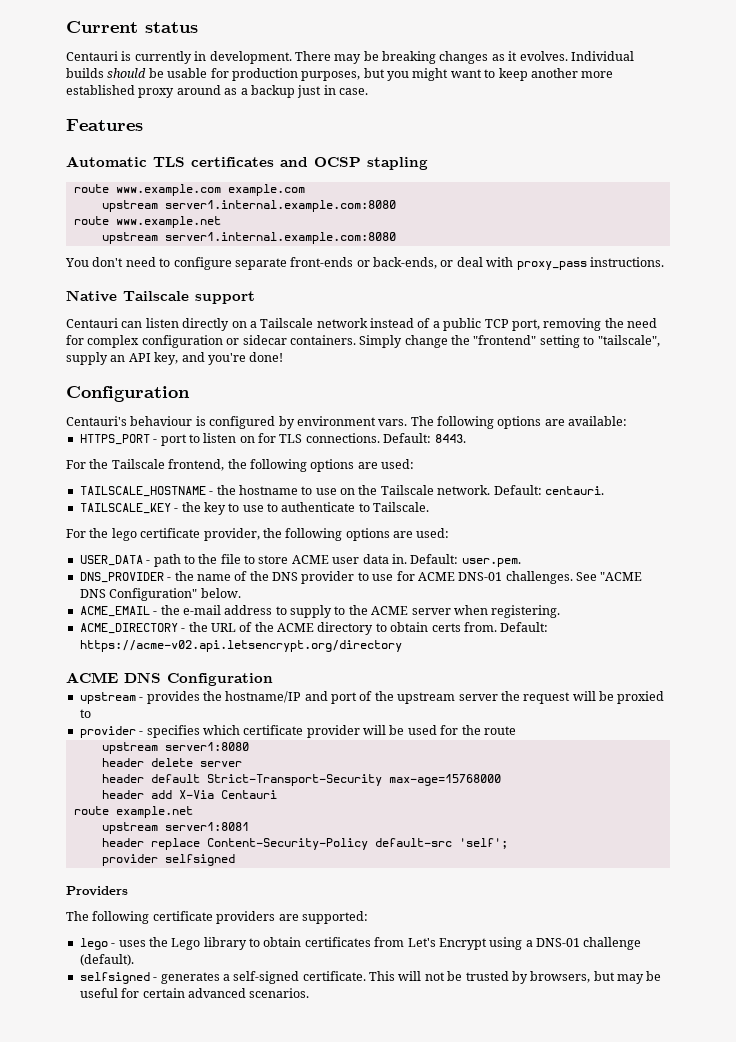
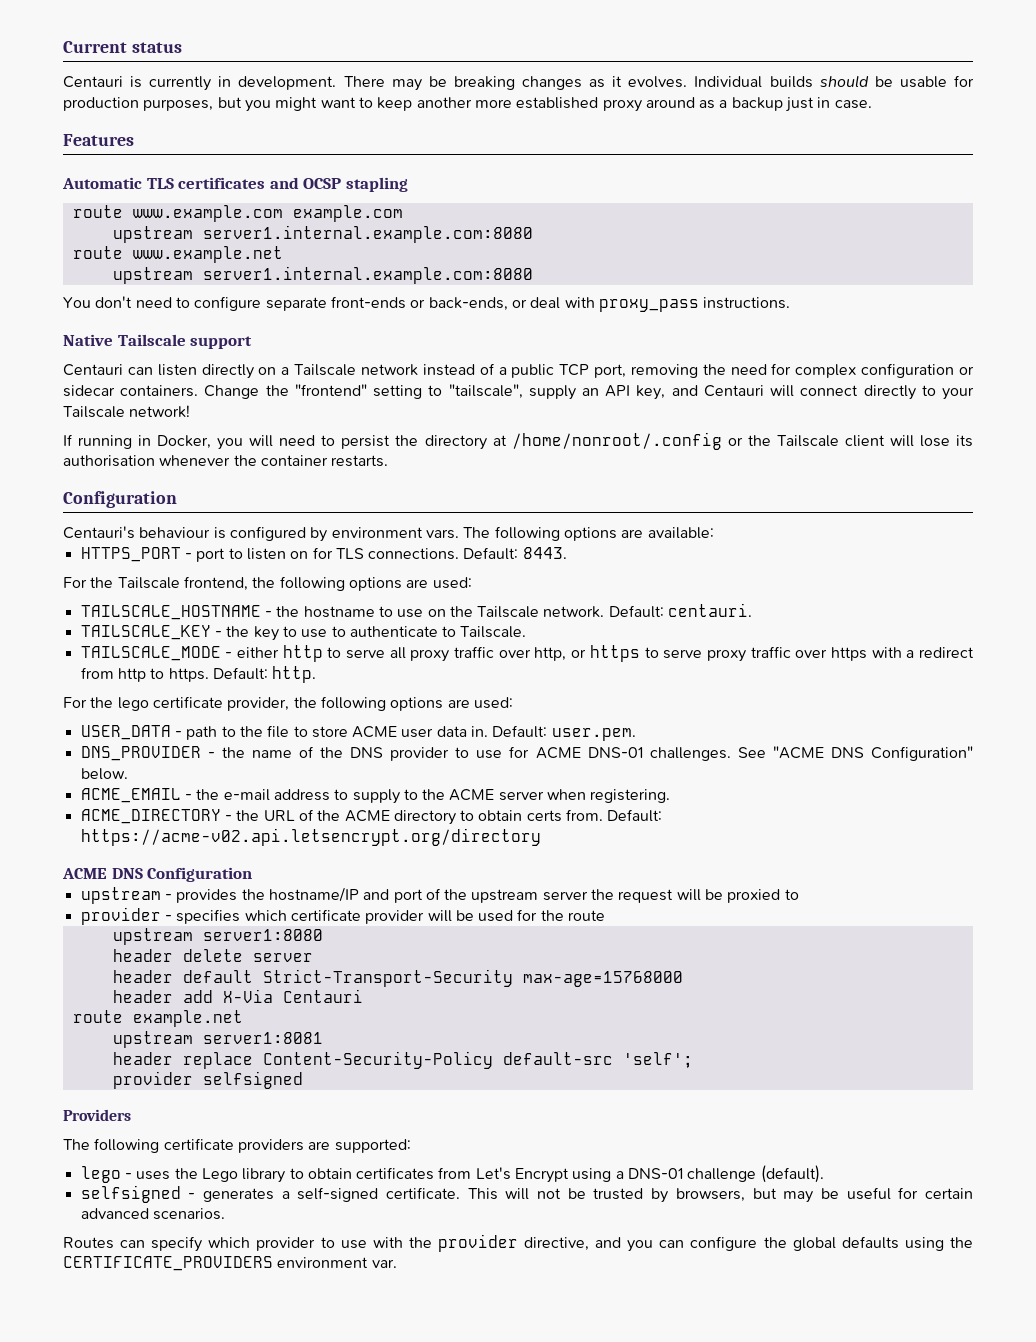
[359,335,448,348] Simply change -> [204,385,260,399] Change
[207,352,284,365] you're done! -> [703,385,974,400] [63,405,191,418] [63,432,974,450] [63,455,389,467] Centauri will connect directly to your Tailscale network! // If running in Docker, you will need to persist the directory at /home/nonroot/.config or the Tailscale client will lose its authorisation whenever the container restarts.
(430, 507) none -> [80,645,975,662] [80,666,317,683] // TAILSCALE_MODE - either http to serve all proxy traffic over http, or https to serve proxy traffic over https with a redirect from http to https. Default: http.
(310, 993) none -> [63,1234,974,1252] [63,1256,397,1271] // Routes can specify which provider to use with the provider directive, and you can configure the global defaults using the CERTIFICATE_PROVIDERS environment var.

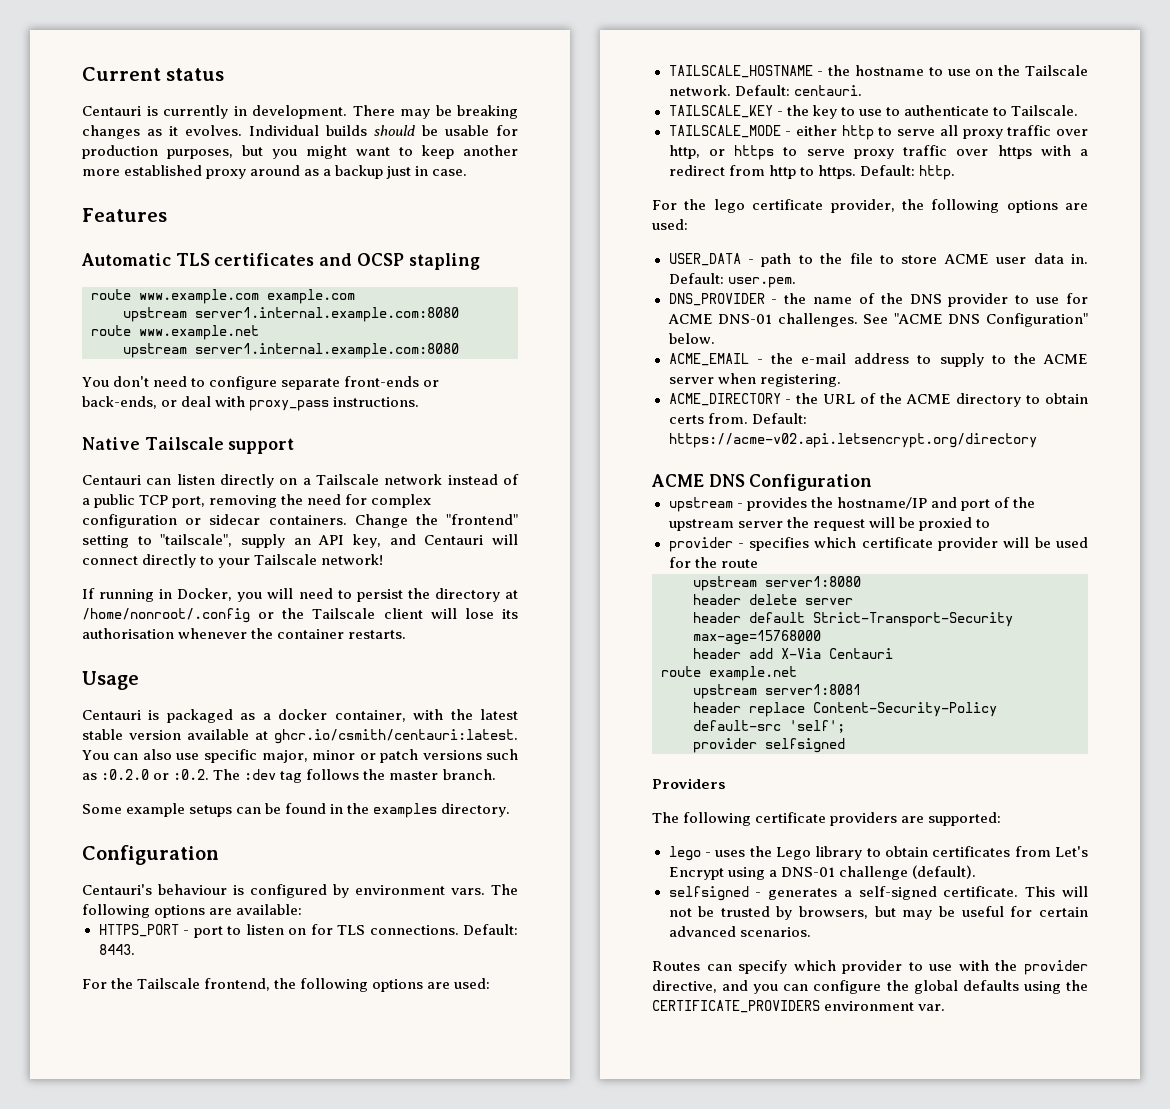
(389, 461) none -> [82,671,139,690] [82,709,519,723] [82,729,518,744] [82,749,518,763] [82,769,496,783] [82,803,511,818] // Usage // Centauri is packaged as a docker container, with the latest stable version available at ghcr.io/csmith/centauri:latest. You can also use specific major, minor or patch versions such as :0.2.0 or :0.2. The :dev tag follows the master branch. // Some example setups can be found in the examples directory.

